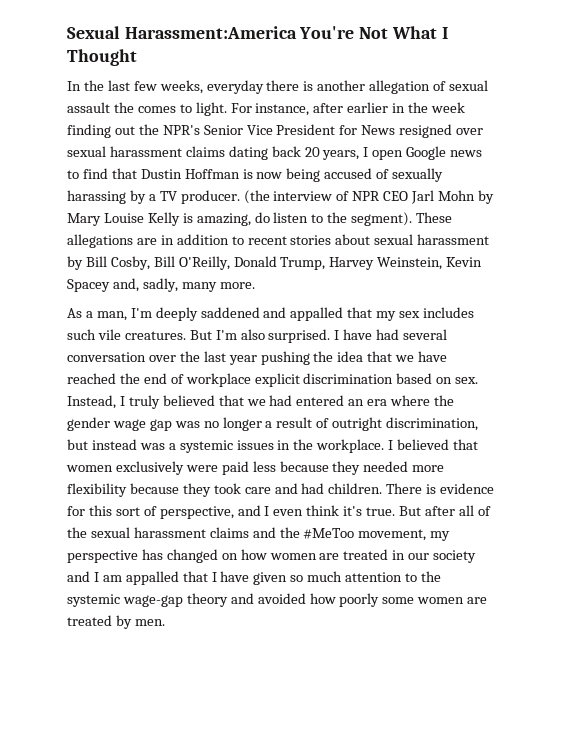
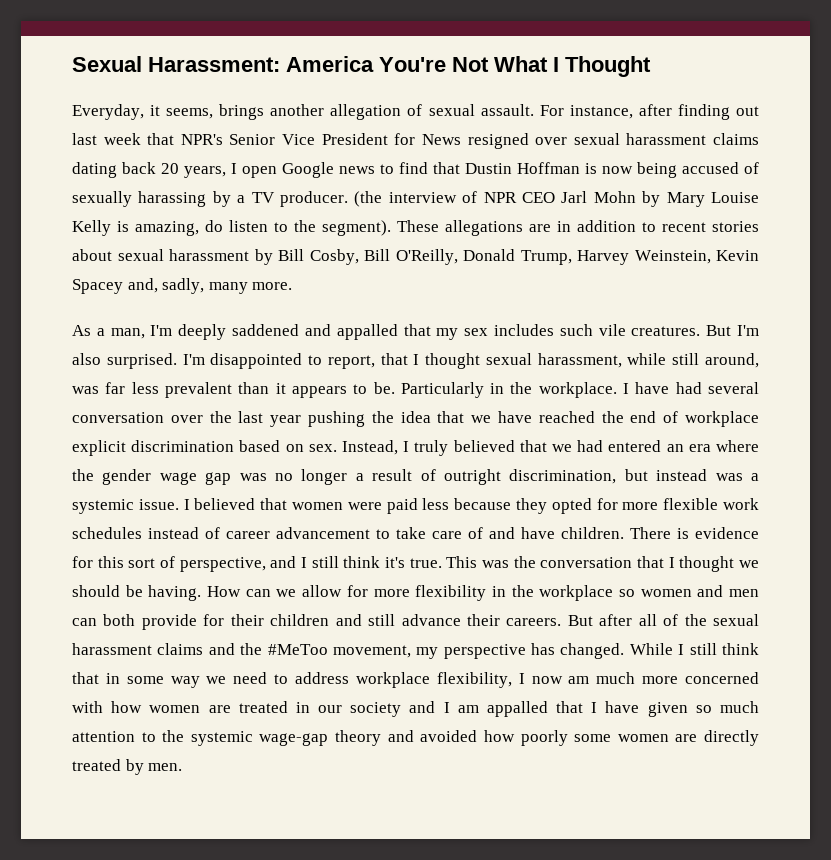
[124,26,297,39] Harassment:America -> [148,56,374,72] Harassment: America
[67,80,489,94] [67,102,466,116] [67,124,159,138] In the last few weeks, everyday there is another allegation of sexual assault the comes to light. For instance, after earlier in the week finding out the -> [72,104,760,120] [72,133,175,145] Everyday, it seems, brings another allegation of sexual assault. For instance, after finding out last week that
(331, 336) none -> [182,353,759,369] [72,382,617,398] I'm disappointed to report, that I thought sexual harassment, while still around, was far less prevalent than it appears to be. Particularly in the workplace.
[236,439,385,453] issues in the workplace. -> [138,499,179,510] issue.
[115,461,184,475] exclusively -> (343, 506) none
[363,461,445,472] [67,483,325,497] needed more flexibility because they took care and had -> [551,498,759,514] [72,527,555,539] opted for more flexible work schedules instead of career advancement to take care of and have
[273,509,304,516] even -> [311,556,339,568] still
(396, 511) none -> [446,556,759,572] [72,585,759,601] [72,614,562,630] This was the conversation that I thought we should be having. How can we allow for more flexibility in the workplace so women and men can both provide for their children and still advance their careers.
[166,549,238,563] changed on -> [560,643,759,659] [72,672,760,688] [72,701,103,713] changed. While I still think that in some way we need to address workplace flexibility, I now am much more concerned with
(488, 600) none -> [703,730,759,746] directly

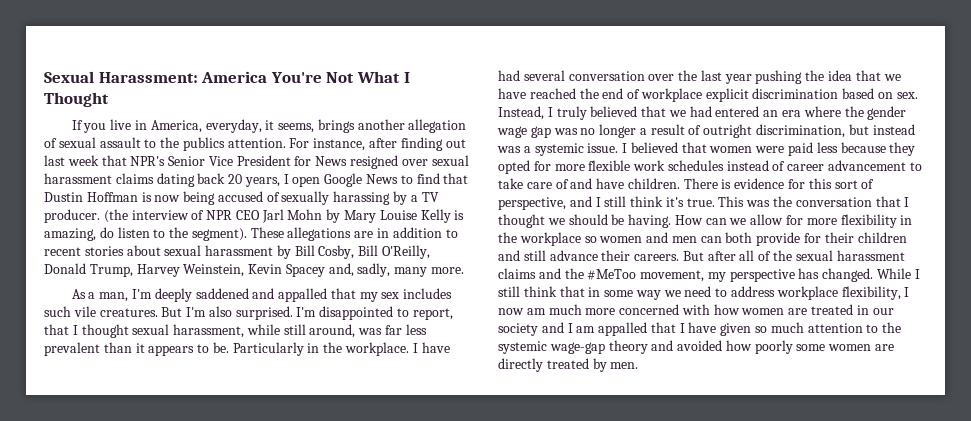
[72,104,144,120] Everyday, -> [71,119,262,133] If you live in America, everyday,
[480,104,534,116] assault. -> [99,137,286,151] assault to the publics attention.
[339,166,375,174] news -> [366,174,399,184] News

